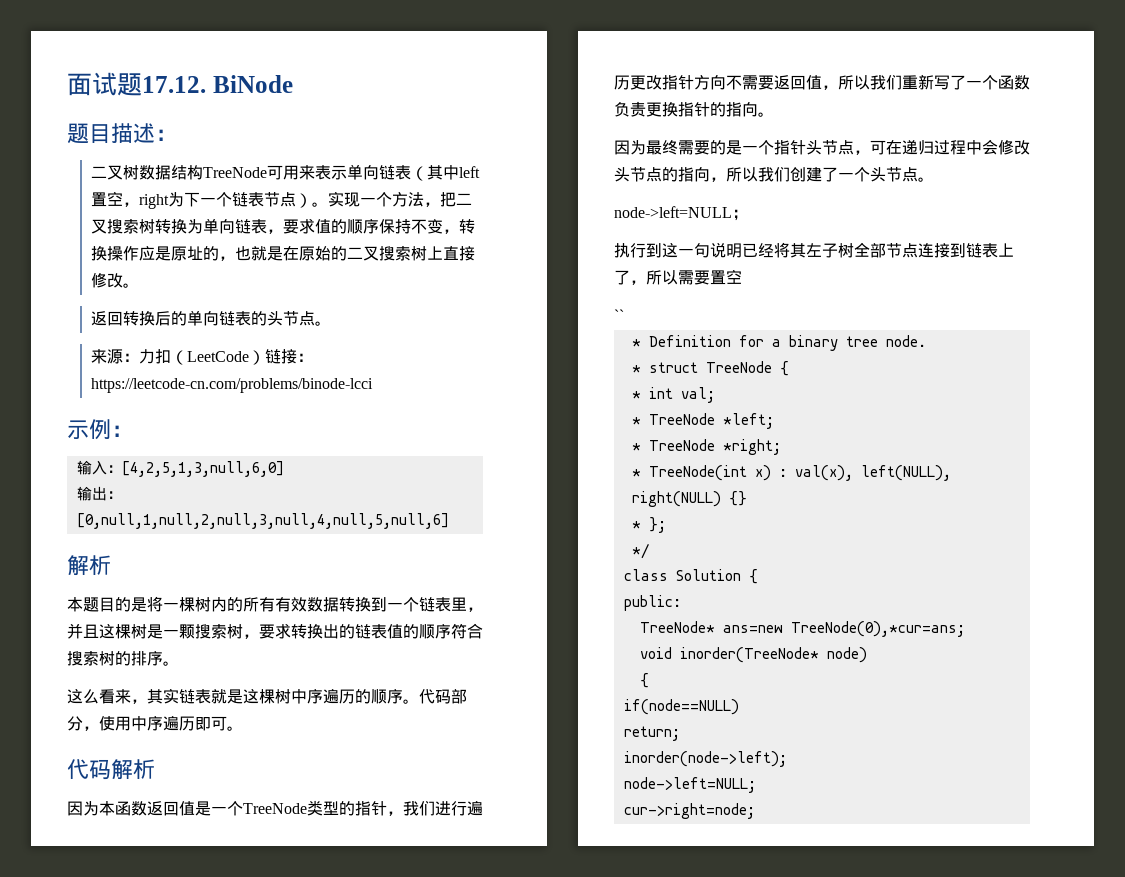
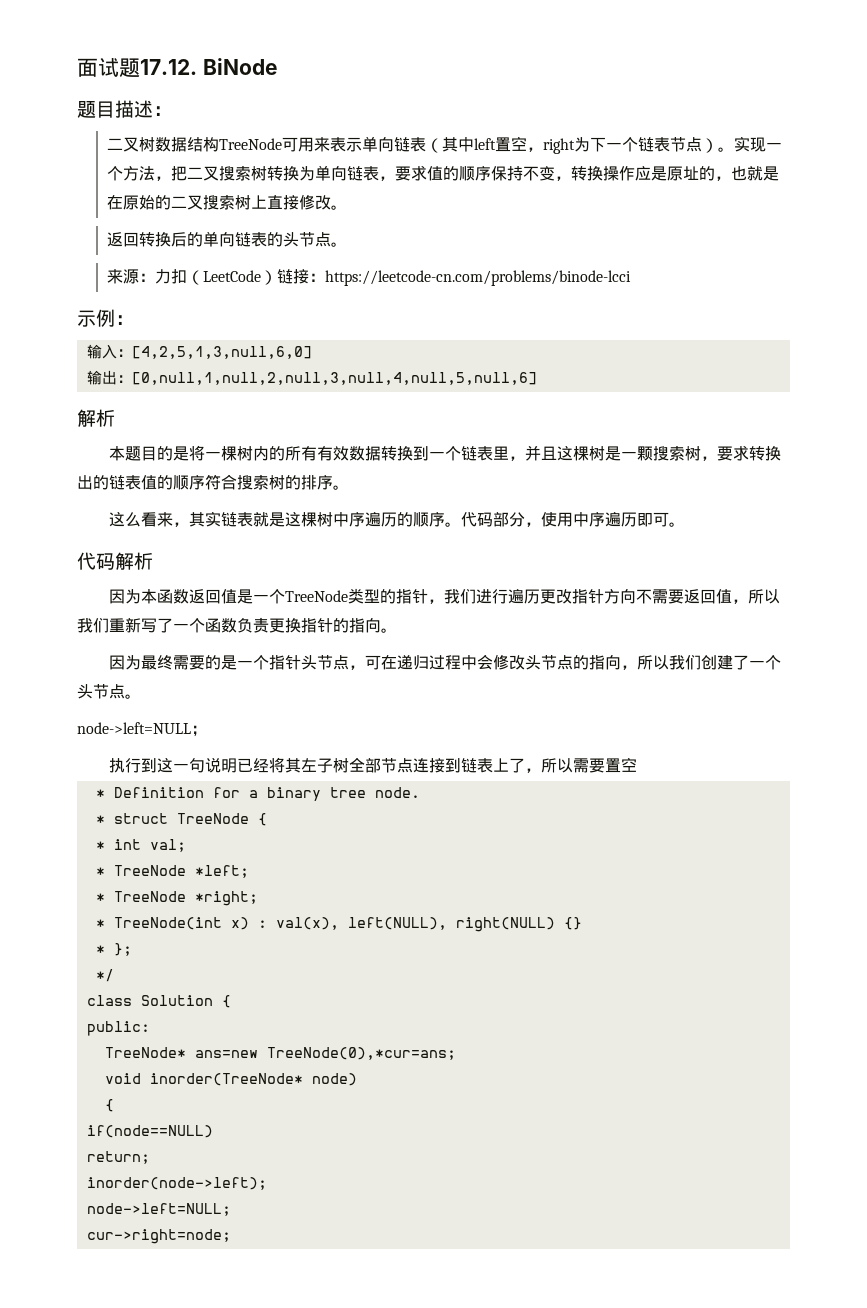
[614,309,624,321] // `` -> (638, 764) none

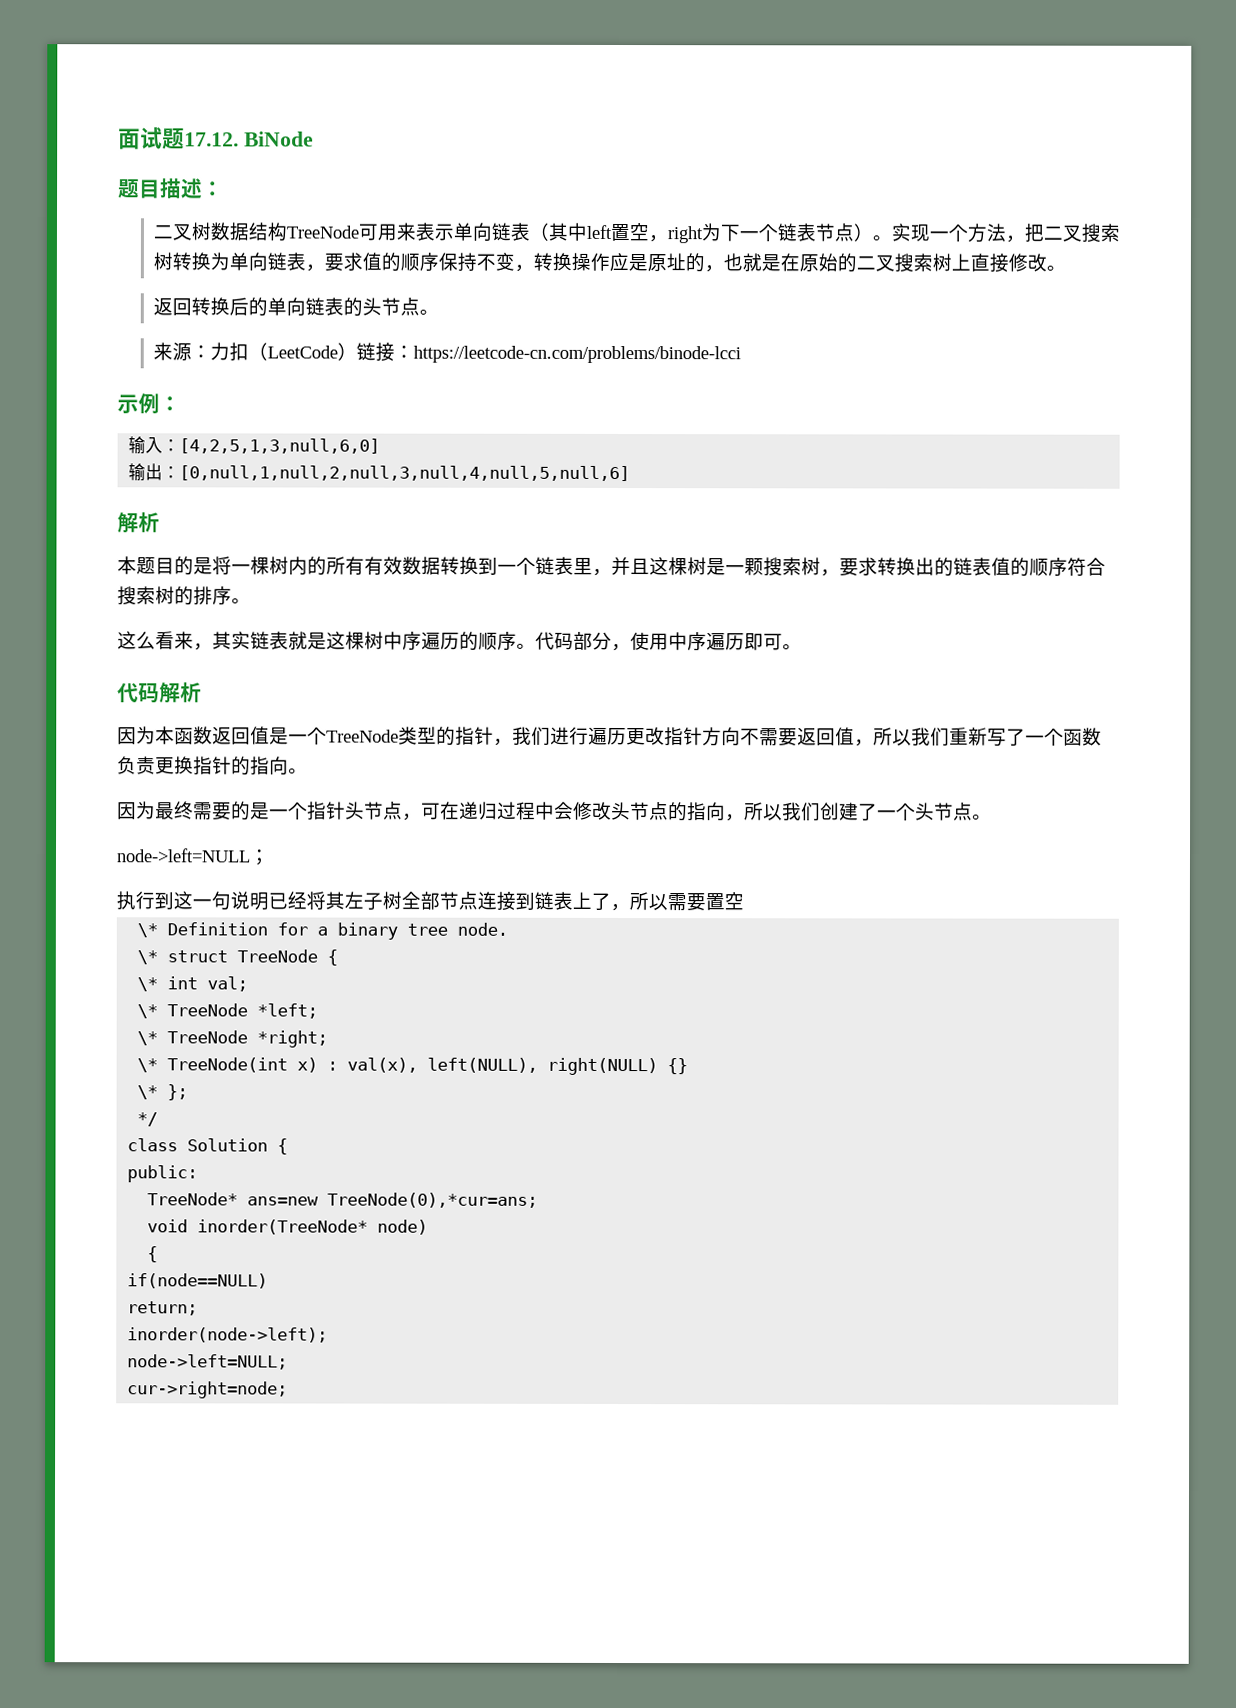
[95,789,105,798] * -> [137,923,159,938] \*
[95,815,105,824] * -> [137,950,159,965] \*
[95,841,105,850] * -> [137,977,159,992] \*
[95,867,105,876] * -> [137,1004,159,1019] \*
[95,893,105,902] * -> [137,1031,159,1046] \*
[95,919,105,928] * -> [137,1058,159,1073] \*
[95,945,105,954] * -> [137,1085,159,1100] \*

